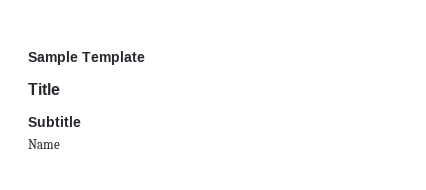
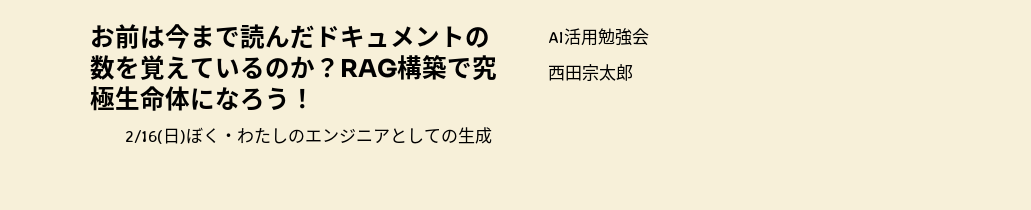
[28,51,145,65] [28,83,60,95] [28,116,81,127] [28,139,60,149] Sample Template // Title // Subtitle // Name -> [90,24,490,49] [90,55,497,81] [90,86,315,111] [124,127,492,144] [548,28,649,46] [548,64,633,81] お前は今まで読んだドキュメントの数を覚えているのか？RAG構築で究極生命体になろう！ // 2/16(日)ぼく・わたしのエンジニアとしての生成AI活用勉強会 // 西田宗太郎

